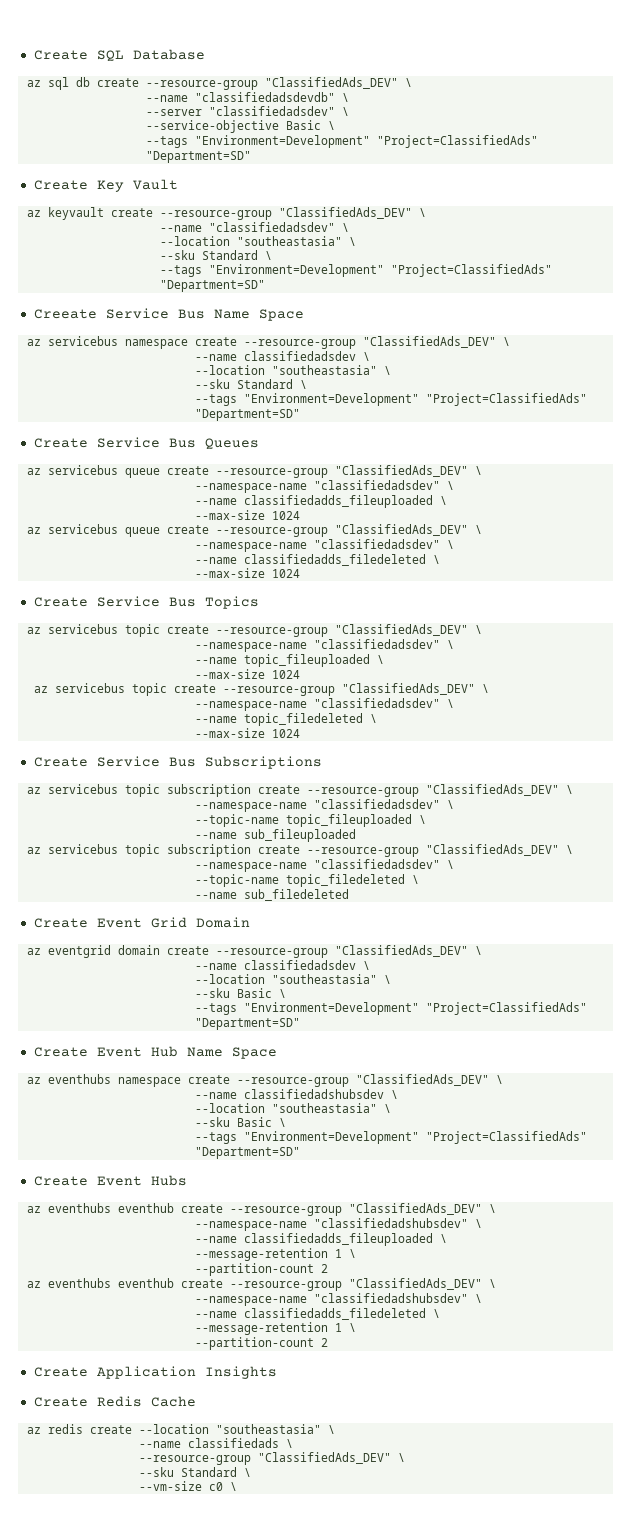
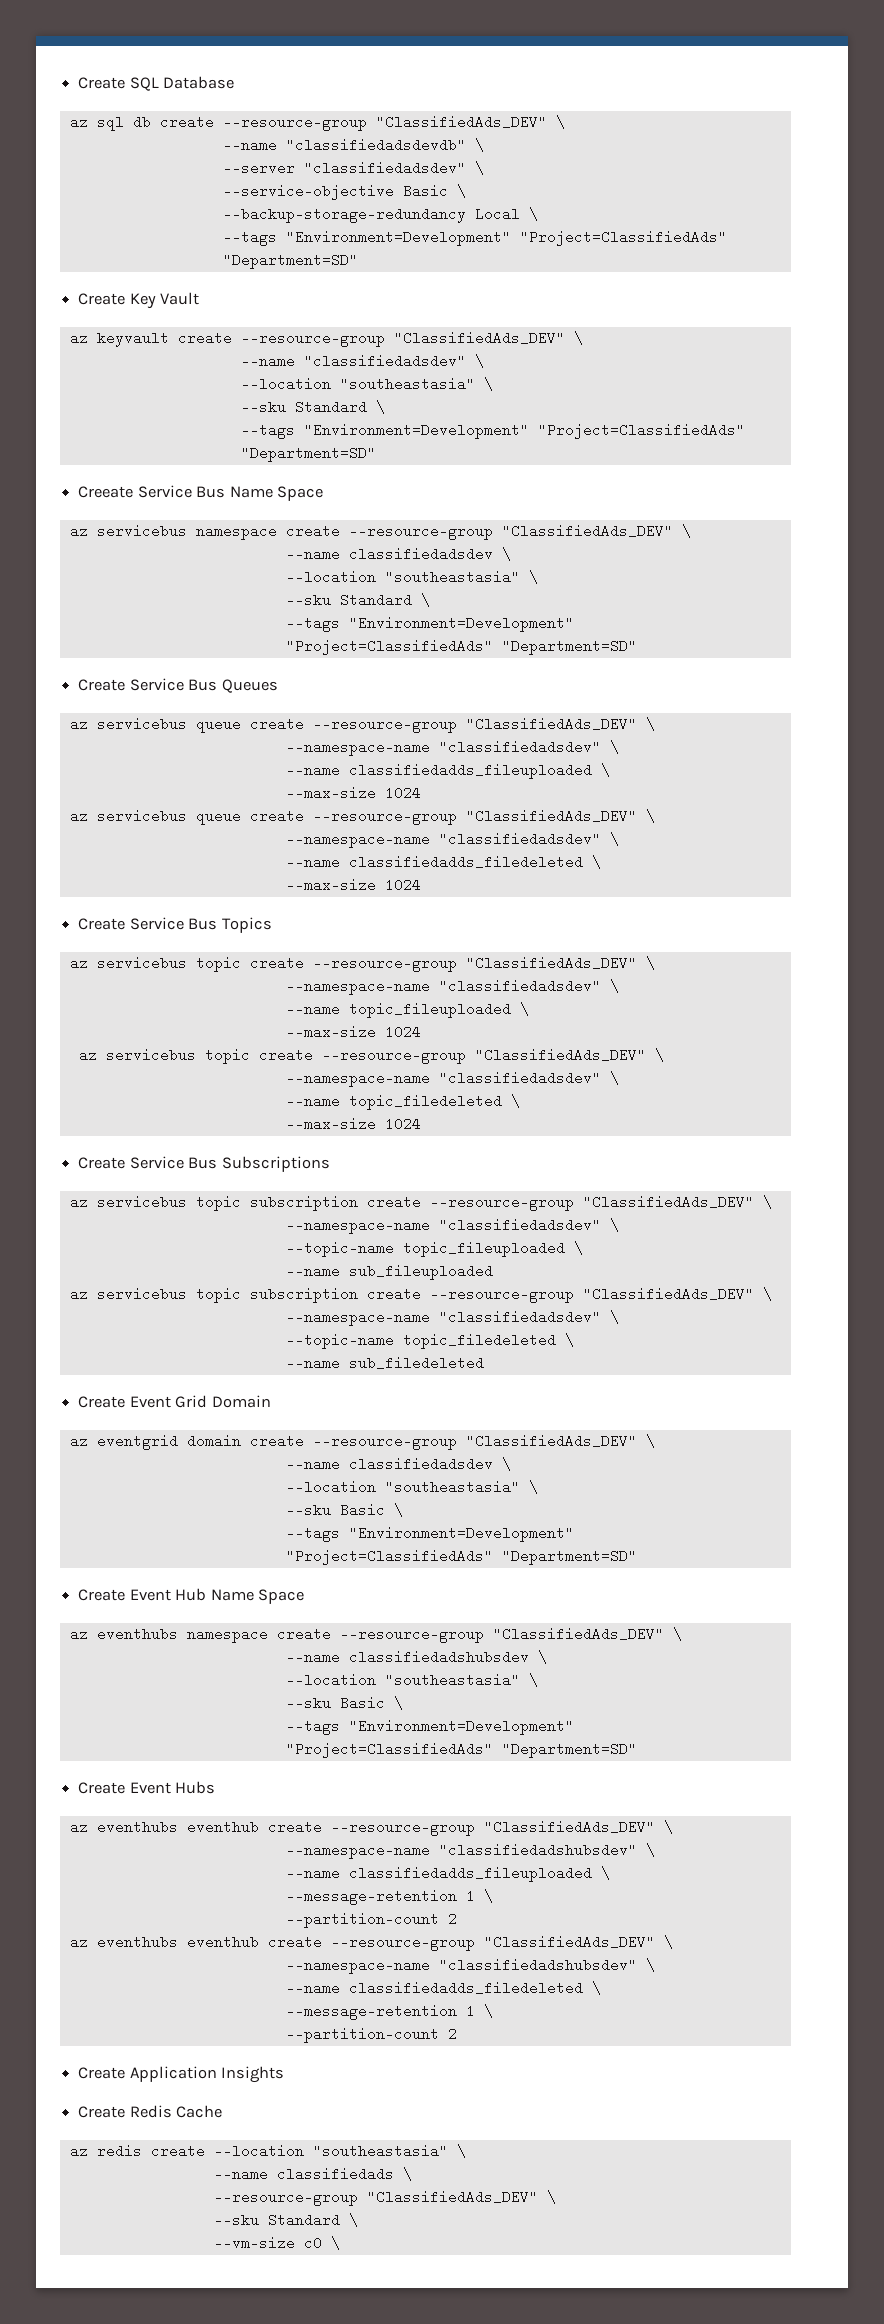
(335, 125) none -> [222,207,538,223] // --backup-storage-redundancy Local \

